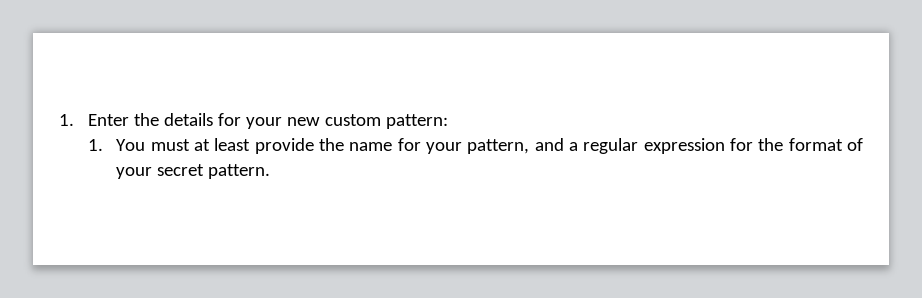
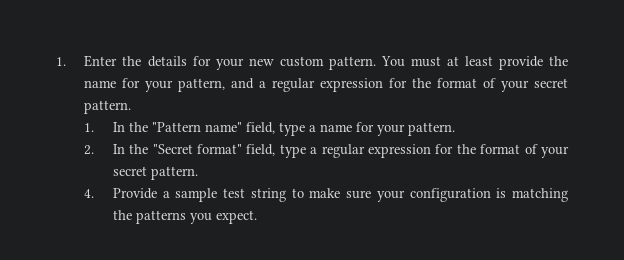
[385,114,448,129] [87,139,103,151] pattern: // 1. -> [328,56,376,70] pattern.
(271, 171) none -> [84,122,455,136] [84,144,569,158] [112,166,198,180] [84,188,568,202] [112,210,257,224] // 1. In the "Pattern name" field, type a name for your pattern. // 2. In the "Secret format" field, type a regular expression for the format of your secret pattern. // 4. Provide a sample test string to make sure your configuration is matching the patterns you expect.

